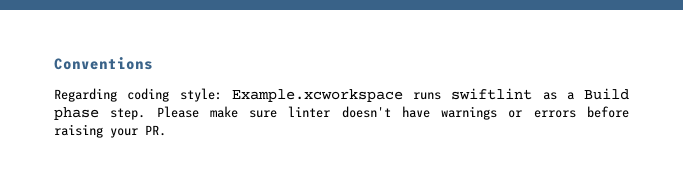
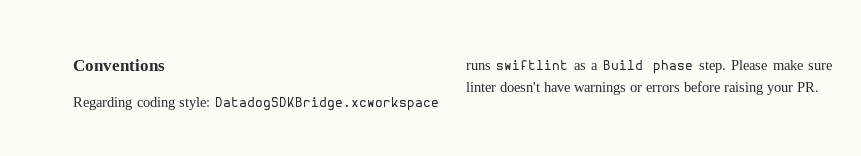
[231,89,403,102] Example.xcworkspace -> [214,97,439,111] DatadogSDKBridge.xcworkspace

